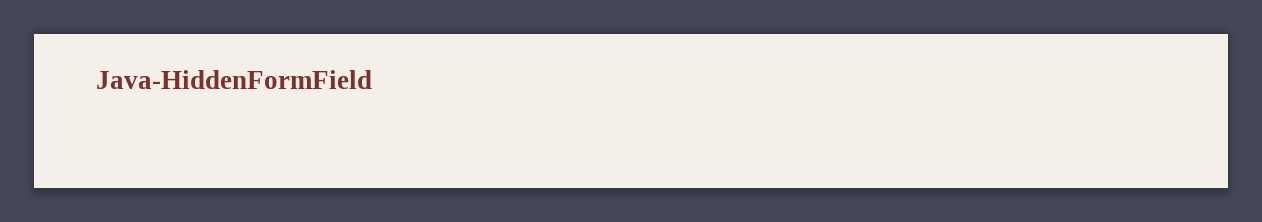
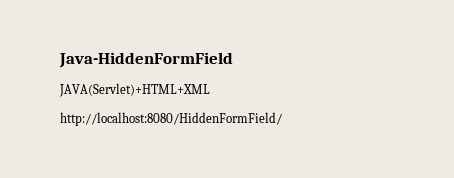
(372, 79) none -> [59,83,210,97] [60,112,282,126] // JAVA(Servlet)+HTML+XML // http://localhost:8080/HiddenFormField/

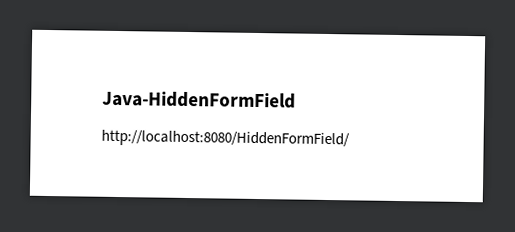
[59,83,210,97] // JAVA(Servlet)+HTML+XML -> (296, 99) none

